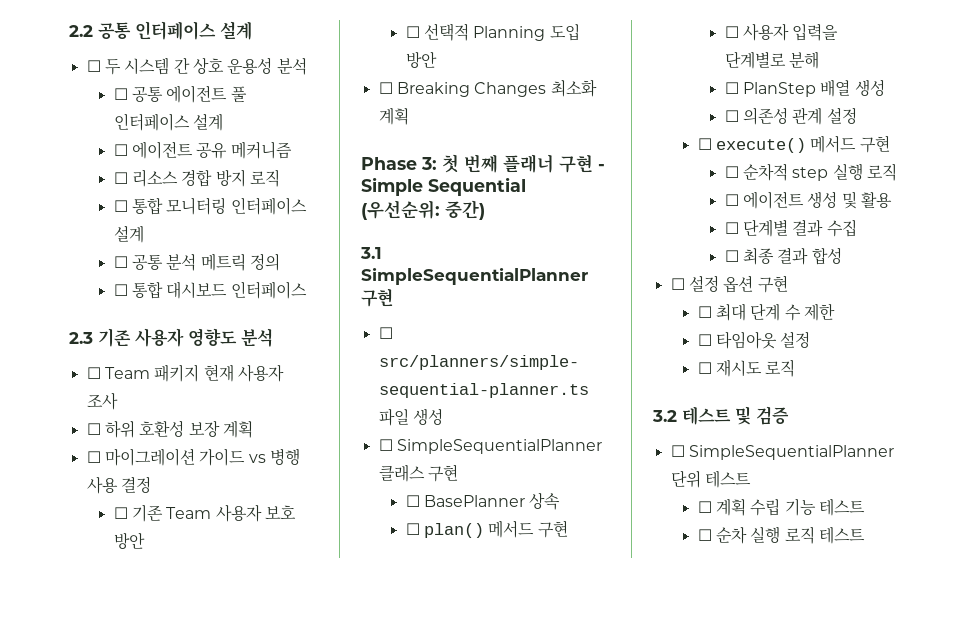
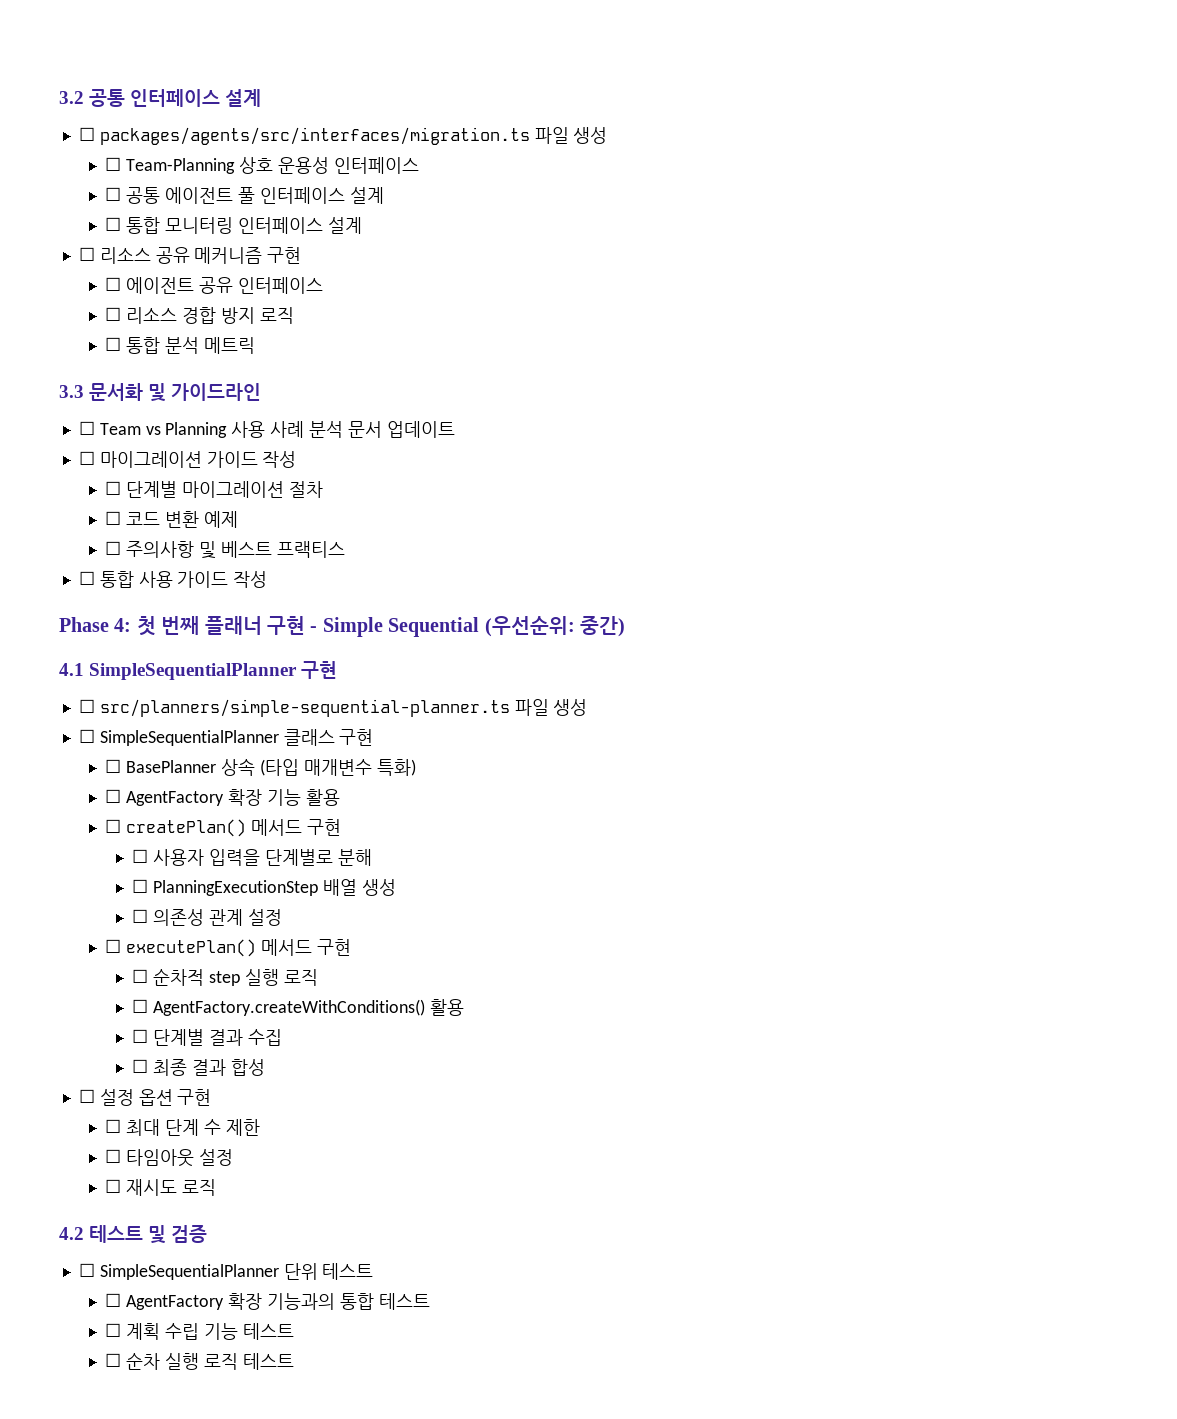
[69,25,93,37] 2.2 -> [59,91,84,104] 3.2
[104,57,190,75] 두 시스템 간 -> [99,127,608,145] [105,157,236,174] packages/agents/src/interfaces/migration.ts 파일 생성 // ☐ Team-Planning
[276,58,307,75] 분석 -> [333,157,419,174] 인터페이스
(223, 122) none -> [105,217,362,234] [78,247,302,264] // ☐ 통합 모니터링 인터페이스 설계 // ☐ 리소스 공유 메커니즘 구현
[230,141,292,159] 메커니즘 -> [238,277,324,294] 인터페이스
[166,197,307,215] [113,225,144,243] [113,253,280,271] [113,281,307,299] [69,328,273,347] [86,364,284,382] [86,392,118,410] [86,420,253,438] [86,448,300,466] [86,476,151,494] [113,504,296,522] [113,532,145,549] [405,23,580,41] [405,51,437,68] [378,79,597,97] [378,107,409,125] 모니터링 인터페이스 설계 // ☐ 공통 분석 메트릭 정의 // ☐ 통합 대시보드 인터페이스 // 2.3 기존 사용자 영향도 분석 // ☐ Team 패키지 현재 사용자 조사 // ☐ 하위 호환성 보장 계획 // ☐ 마이그레이션 가이드 vs 병행 사용 결정 // ☐ 기존 Team 사용자 보호 방안 // ☐ 선택적 Planning 도입 방안 // ☐ Breaking Changes 최소화 계획 -> [165,337,256,354] [59,383,262,402] [78,421,455,438] [78,451,297,468] [105,481,324,498] [105,511,239,528] [105,541,345,559] [78,571,268,588] 분석 메트릭 // 3.3 문서화 및 가이드라인 // ☐ Team vs Planning 사용 사례 분석 문서 업데이트 // ☐ 마이그레이션 가이드 작성 // ☐ 단계별 마이그레이션 절차 // ☐ 코드 변환 예제 // ☐ 주의사항 및 베스트 프랙티스 // ☐ 통합 사용 가이드 작성
[421,157,437,170] 3: -> [114,618,132,632] 4:
[360,247,382,259] 3.1 -> [59,663,84,676] 4.1
[405,523,484,538] // ☐ plan() -> [260,759,416,776] [105,789,340,806] [105,819,247,837] (타입 매개변수 특화) // ☐ AgentFactory 확장 기능 활용 // ☐ createPlan()
[743,82,817,97] PlanStep -> [152,880,318,896] PlanningExecutionStep
[715,138,806,153] execute() -> [126,939,257,957] executePlan()
[743,191,857,209] 에이전트 생성 및 -> [152,999,425,1016] AgentFactory.createWithConditions()
[652,410,677,422] 3.2 -> [59,1227,84,1240] 4.2
(751, 479) none -> [105,1293,430,1310] // ☐ AgentFactory 확장 기능과의 통합 테스트

